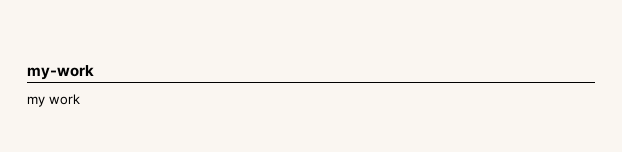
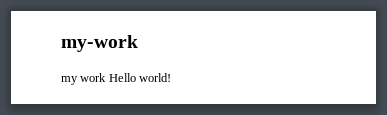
(80, 99) none -> [108,73,172,82] Hello world!

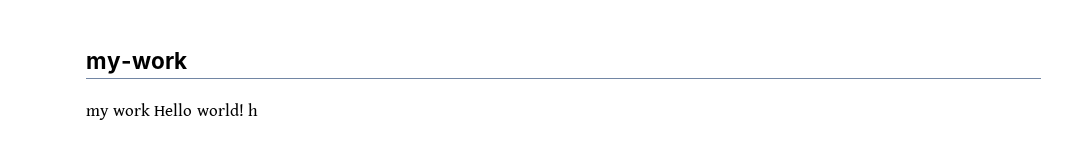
(172, 77) none -> [248,103,259,116] h

